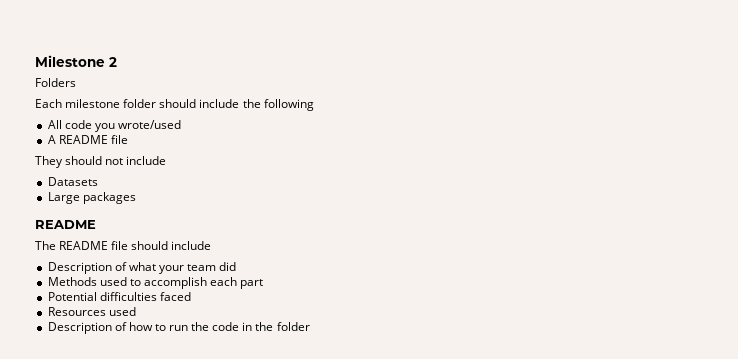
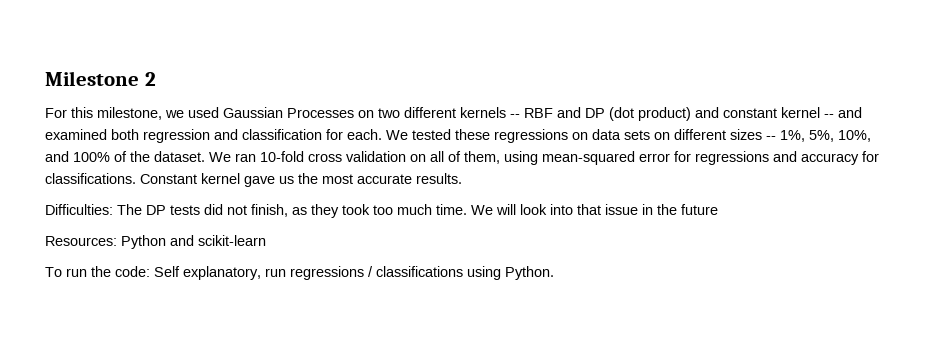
[35,78,76,87] [35,99,314,111] [47,120,181,132] [47,135,128,144] [35,156,167,168] [47,177,98,186] [47,192,136,204] [35,220,96,229] [35,241,212,250] [47,262,237,274] [47,277,264,289] [47,292,191,301] [47,307,136,316] [47,322,310,334] Folders // Each milestone folder should include the following // All code you wrote/used // A README file // They should not include // Datasets // Large packages // README // The README file should include // Description of what your team did // Methods used to accomplish each part // Potential difficulties faced // Resources used // Description of how to run the code in the folder -> [45,107,862,121] [45,129,871,143] [45,151,879,165] [45,173,462,187] [45,204,718,218] [45,235,266,249] [45,266,554,280] For this milestone, we used Gaussian Processes on two different kernels -- RBF and DP (dot product) and constant kernel -- and examined both regression and classification for each. We tested these regressions on data sets on different sizes -- 1%, 5%, 10%, and 100% of the dataset. We ran 10-fold cross validation on all of them, using mean-squared error for regressions and accuracy for classifications. Constant kernel gave us the most accurate results. // Difficulties: The DP tests did not finish, as they took too much time. We will look into that issue in the future // Resources: Python and scikit-learn // To run the code: Self explanatory, run regressions / classifications using Python.

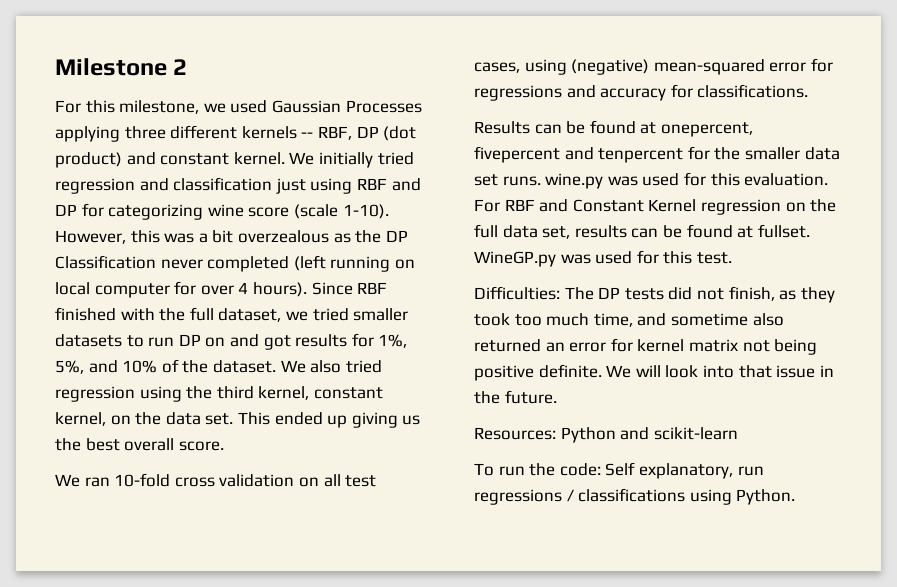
[358,108,400,118] on two -> [55,126,166,142] applying three
[524,107,581,118] RBF and -> [317,126,352,140] RBF,
[781,107,862,118] [45,129,871,143] [45,151,205,162] kernel -- and examined both regression and classification for each. We tested these regressions on data sets on different sizes -- 1%, 5%, 10%, and 100% of the dataset. -> [233,152,414,168] [55,177,421,194] [55,203,389,220] [55,230,408,244] [55,255,415,272] [55,281,388,298] [55,307,409,322] [55,333,408,350] [55,359,382,374] [55,386,383,402] [55,412,421,428] [55,438,224,451] kernel. We initially tried regression and classification just using RBF and DP for categorizing wine score (scale 1-10). However, this was a bit overzealous as the DP Classification never completed (left running on local computer for over 4 hours). Since RBF finished with the full dataset, we tried smaller datasets to run DP on and got results for 1%, 5%, and 10% of the dataset. We also tried regression using the third kernel, constant kernel, on the data set. This ended up giving us the best overall score. //
[448,151,538,165] of them, using -> [345,475,377,487] [474,59,650,75] test cases, using (negative)
[140,173,462,187] Constant kernel gave us the most accurate results. -> [474,120,753,137] [474,146,840,163] [474,172,829,189] [474,199,837,215] [474,224,810,239] [474,250,732,267] // Results can be found at onepercent, fivepercent and tenpercent for the smaller data set runs. wine.py was used for this evaluation. For RBF and Constant Kernel regression on the full data set, results can be found at fullset. WineGP.py was used for this test.
[436,204,467,215] time. -> [593,313,784,327] [474,338,818,355] [474,364,602,381] time, and sometime also returned an error for kernel matrix not being positive definite.
[681,204,718,215] future -> [504,390,557,404] future.

